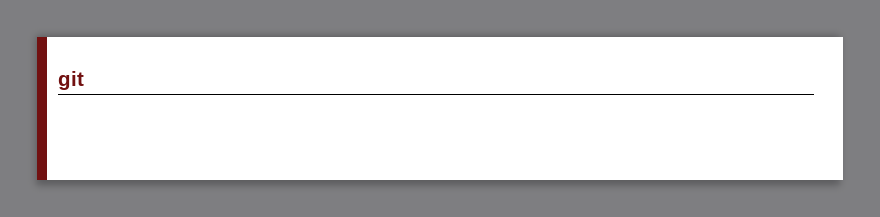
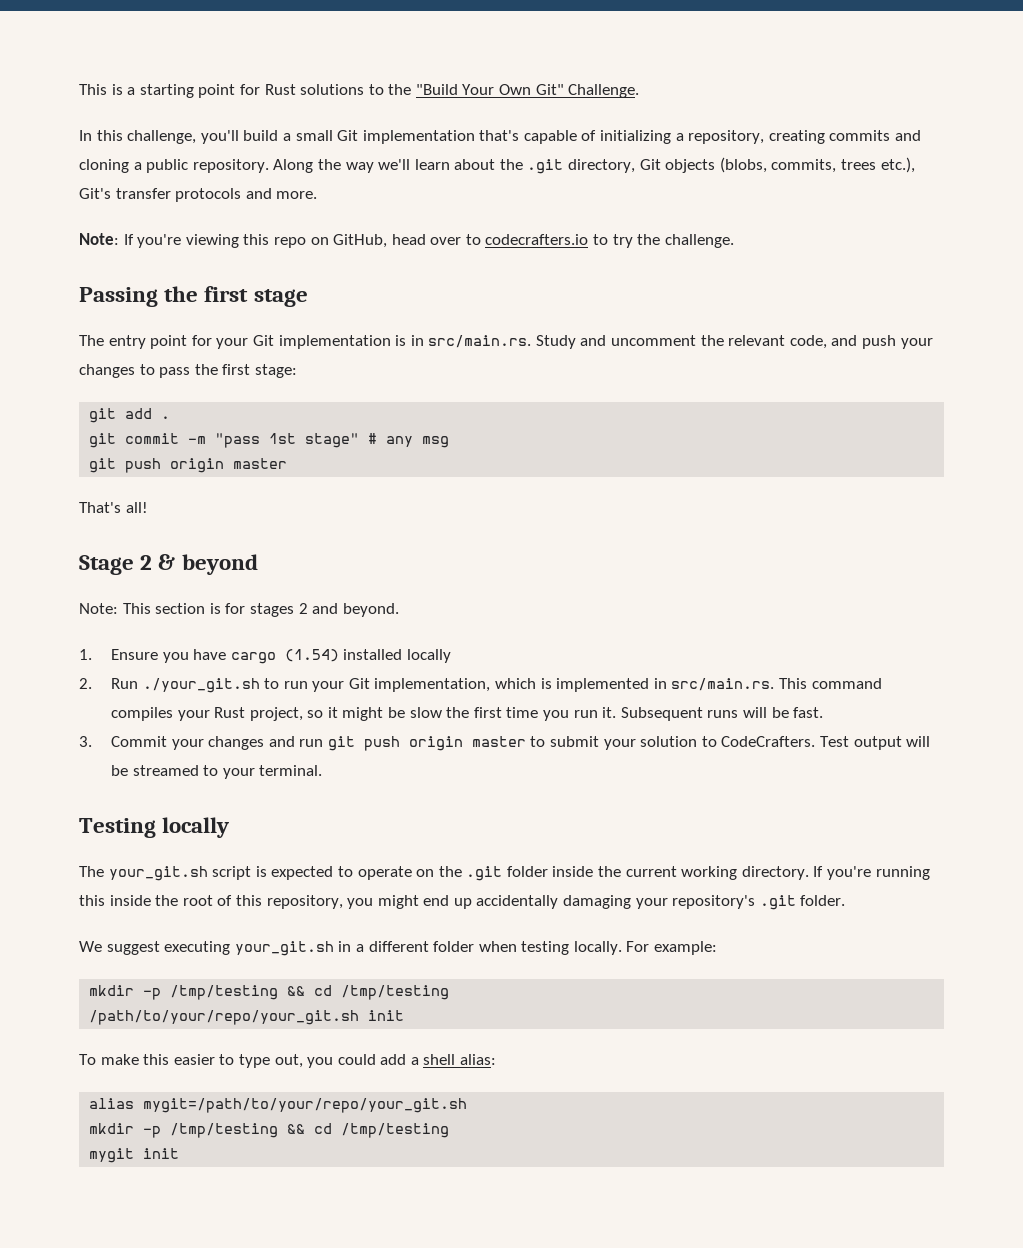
[58,71,84,90] git -> [79,84,640,98] [79,130,922,144] [79,157,915,174] [79,188,318,202] [79,233,734,248] [79,286,308,307] [79,335,933,349] [79,364,297,378] [89,408,171,423] [89,433,450,448] [89,458,288,473] [79,502,148,513] [79,554,258,575] [79,603,399,617] [79,649,451,664] [79,678,882,693] [110,707,824,721] [79,736,931,751] [110,765,323,779] [79,817,230,838] [79,866,930,881] [79,895,846,910] [79,941,718,956] [89,985,450,1000] [89,1010,405,1025] [79,1054,497,1068] [89,1098,468,1113] [89,1123,450,1138] [89,1148,180,1163] This is a starting point for Rust solutions to the "Build Your Own Git" Challenge. // In this challenge, you'll build a small Git implementation that's capable of initializing a repository, creating commits and cloning a public repository. Along the way we'll learn about the .git directory, Git objects (blobs, commits, trees etc.), Git's transfer protocols and more. // Note: If you're viewing this repo on GitHub, head over to codecrafters.io to try the challenge. // Passing the first stage // The entry point for your Git implementation is in src/main.rs. Study and uncomment the relevant code, and push your changes to pass the first stage: // git add . // git commit -m "pass 1st stage" # any msg // git push origin master // That's all! // Stage 2 & beyond // Note: This section is for stages 2 and beyond. // 1. Ensure you have cargo (1.54) installed locally // 2. Run ./your_git.sh to run your Git implementation, which is implemented in src/main.rs. This command compiles your Rust project, so it might be slow the first time you run it. Subsequent runs will be fast. // 3. Commit your changes and run git push origin master to submit your solution to CodeCrafters. Test output will be streamed to your terminal. // Testing locally // The your_git.sh script is expected to operate on the .git folder inside the current working directory. If you're running this inside the root of this repository, you might end up accidentally damaging your repository's .git folder. // We suggest executing your_git.sh in a different folder when testing locally. For example: // mkdir -p /tmp/testing && cd /tmp/testing // /path/to/your/repo/your_git.sh init // To make this easier to type out, you could add a shell alias: // alias mygit=/path/to/your/repo/your_git.sh // mkdir -p /tmp/testing && cd /tmp/testing // mygit init

